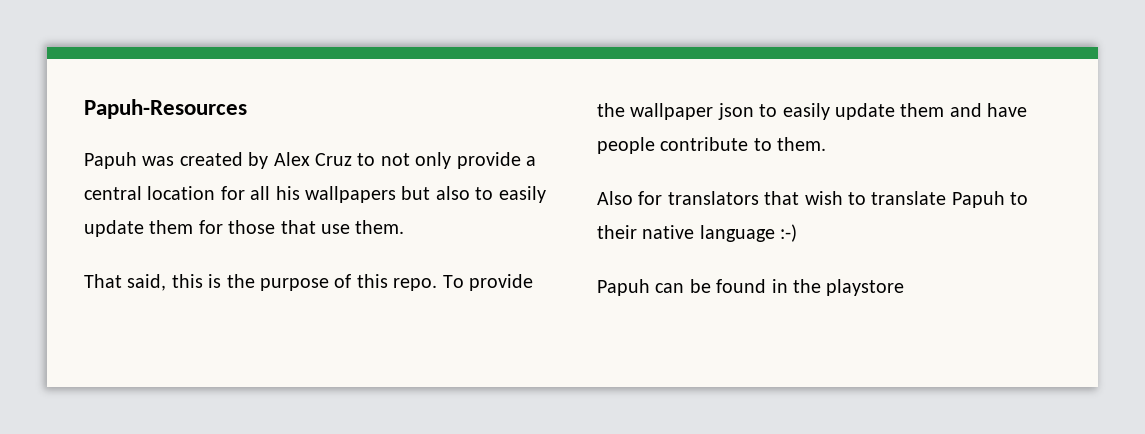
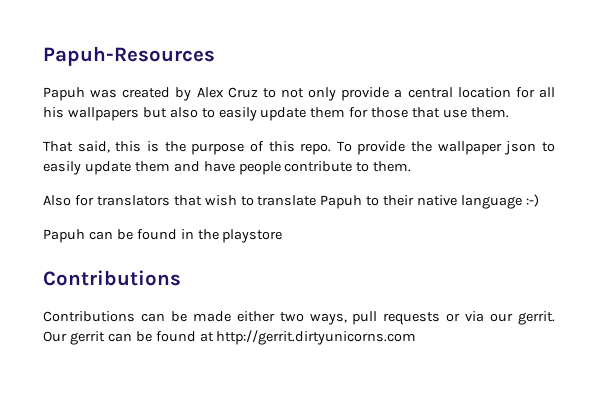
(905, 287) none -> [43,270,181,286] [43,311,556,325] [43,330,417,345] // Contributions // Contributions can be made either two ways, pull requests or via our gerrit. Our gerrit can be found at http://gerrit.dirtyunicorns.com

